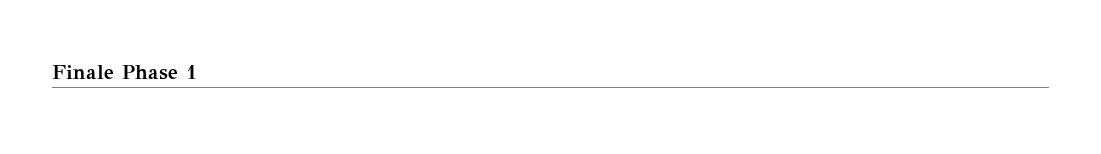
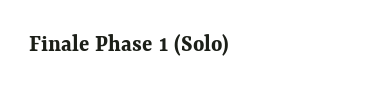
(197, 72) none -> [174,34,230,56] (Solo)

